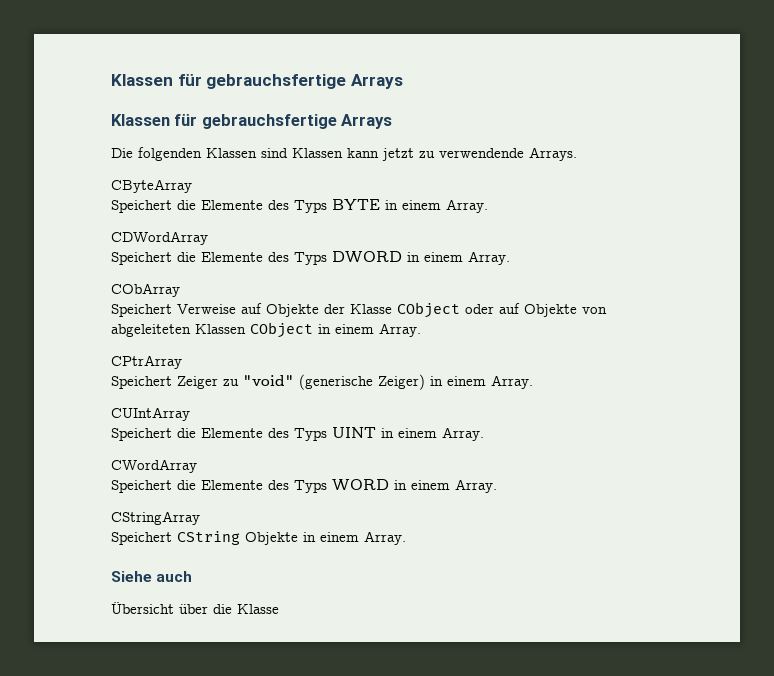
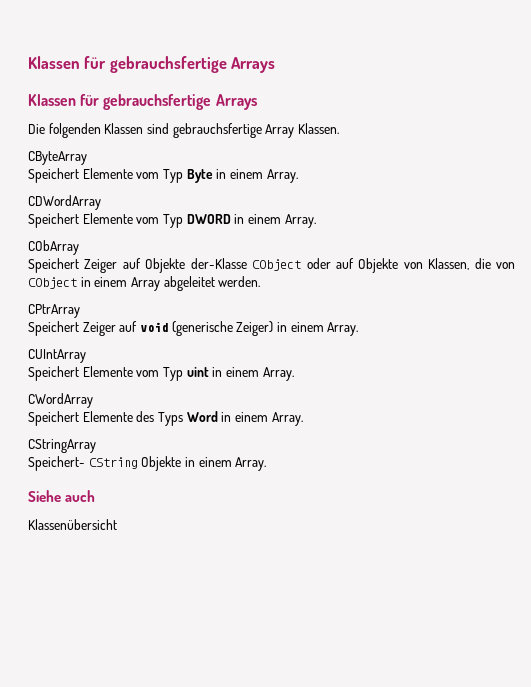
[292,147,577,161] [111,179,192,193] [111,199,380,213] Klassen kann jetzt zu verwendende Arrays. // CByteArray // Speichert die Elemente des Typs BYTE -> [172,123,339,138] [28,151,87,165] [28,168,213,183] gebrauchsfertige Array Klassen. // CByteArray // Speichert Elemente vom Typ Byte
[177,252,327,265] die Elemente des Typs -> [82,213,183,228] Elemente vom Typ
[177,303,392,317] Verweise auf Objekte der Klasse -> [84,258,247,273] Zeiger auf Objekte der-Klasse
[111,322,421,338] abgeleiteten Klassen CObject in einem Array. -> [428,258,516,270] [28,276,261,291] Klassen, die von CObject in einem Array abgeleitet werden.
[223,375,294,386] zu "void" -> [119,321,168,332] auf void
[177,427,376,441] die Elemente des Typs UINT -> [82,366,209,381] Elemente vom Typ uint
[177,479,389,493] die Elemente des Typs WORD -> [82,411,218,426] Elemente des Typs Word
[111,532,172,545] Speichert -> [28,456,85,471] Speichert-
[111,602,279,614] Übersicht über die Klasse -> [28,519,117,530] Klassenübersicht

